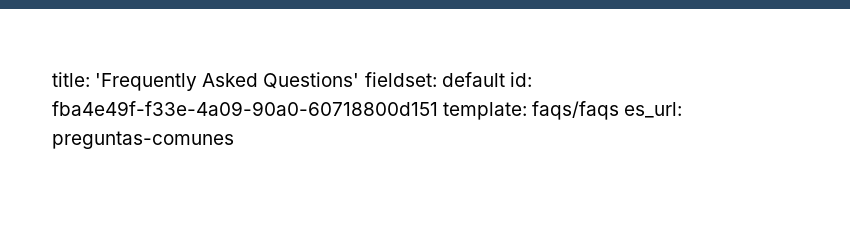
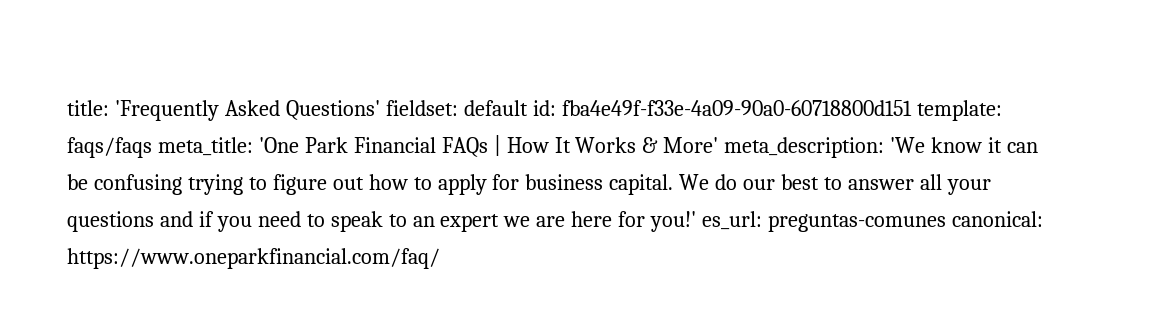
[624,102,683,118] [52,131,234,149] es_url: preguntas-comunes -> [157,135,1039,158] [67,174,991,195] [67,211,1043,232] [67,248,440,269] meta_title: 'One Park Financial FAQs | How It Works & More' meta_description: 'We know it can be confusing trying to figure out how to apply for business capital. We do our best to answer all your questions and if you need to speak to an expert we are here for you!' es_url: preguntas-comunes canonical: https://www.oneparkfinancial.com/faq/

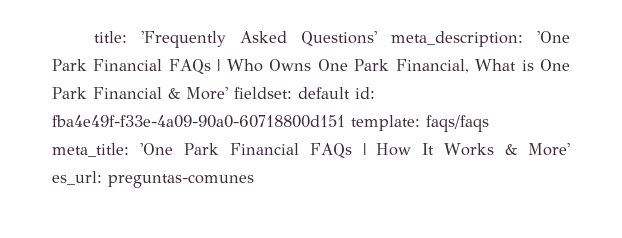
(380, 110) none -> [390,31,570,47] [52,59,571,74] [52,87,228,100] meta_description: 'One Park Financial FAQs | Who Owns One Park Financial, What is One Park Financial & More'
[724,137,1039,158] [67,174,991,195] [67,211,1043,232] [67,248,440,269] meta_description: 'We know it can be confusing trying to figure out how to apply for business capital. We do our best to answer all your questions and if you need to speak to an expert we are here for you!' es_url: preguntas-comunes canonical: https://www.oneparkfinancial.com/faq/ -> [52,171,254,188] es_url: preguntas-comunes

